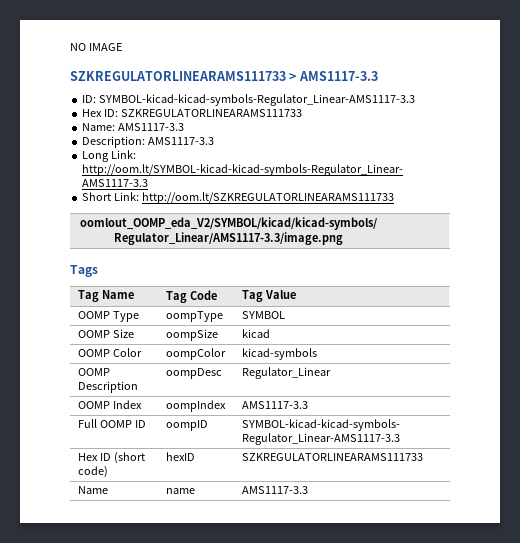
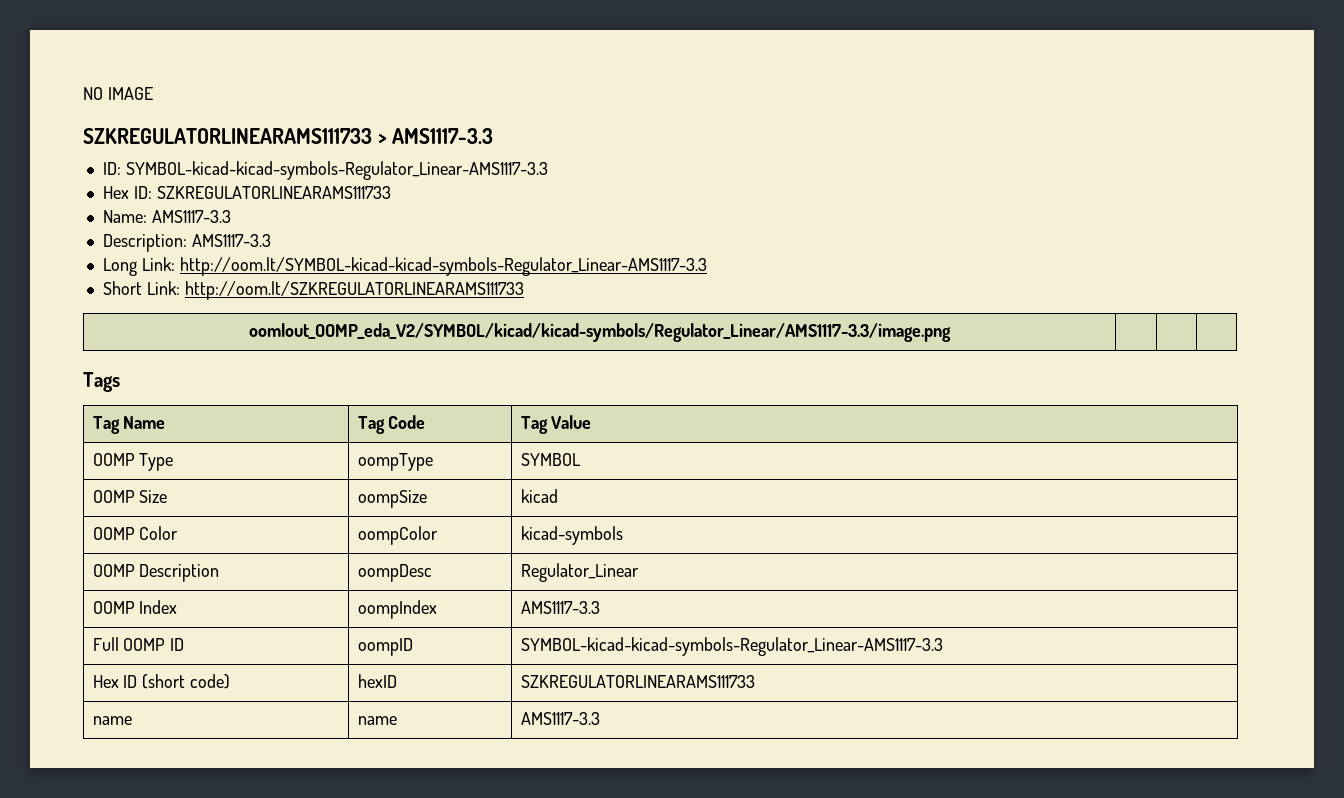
[77,486,108,494] Name -> [92,716,132,725] name

